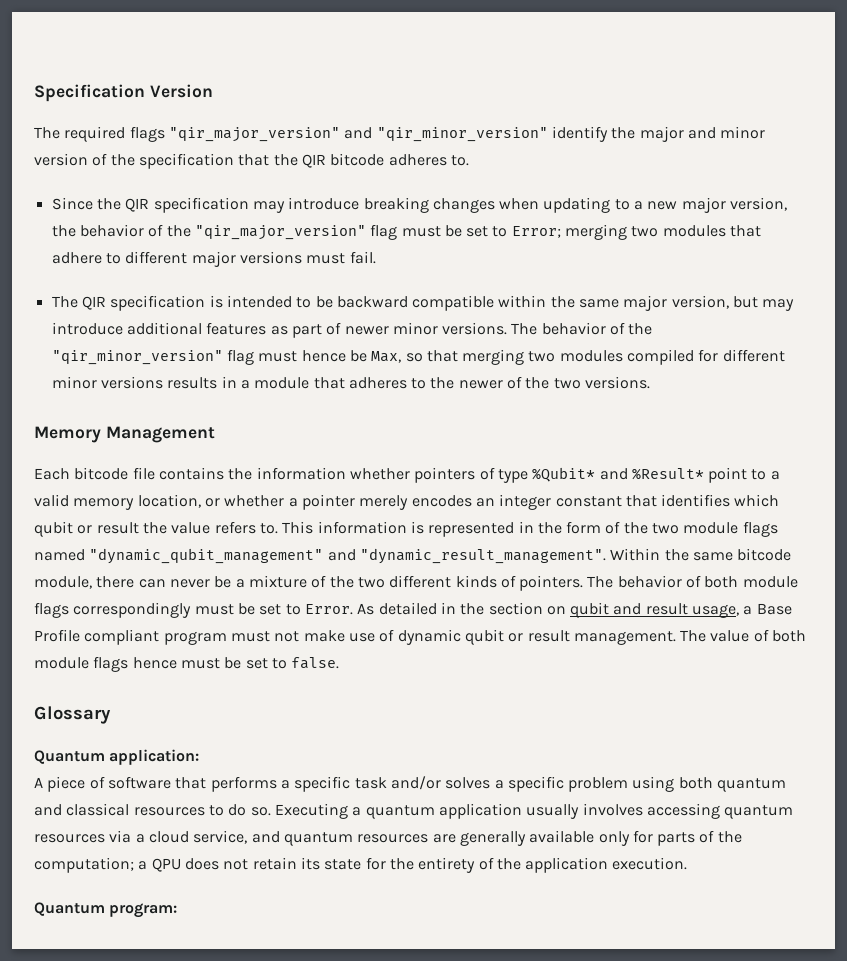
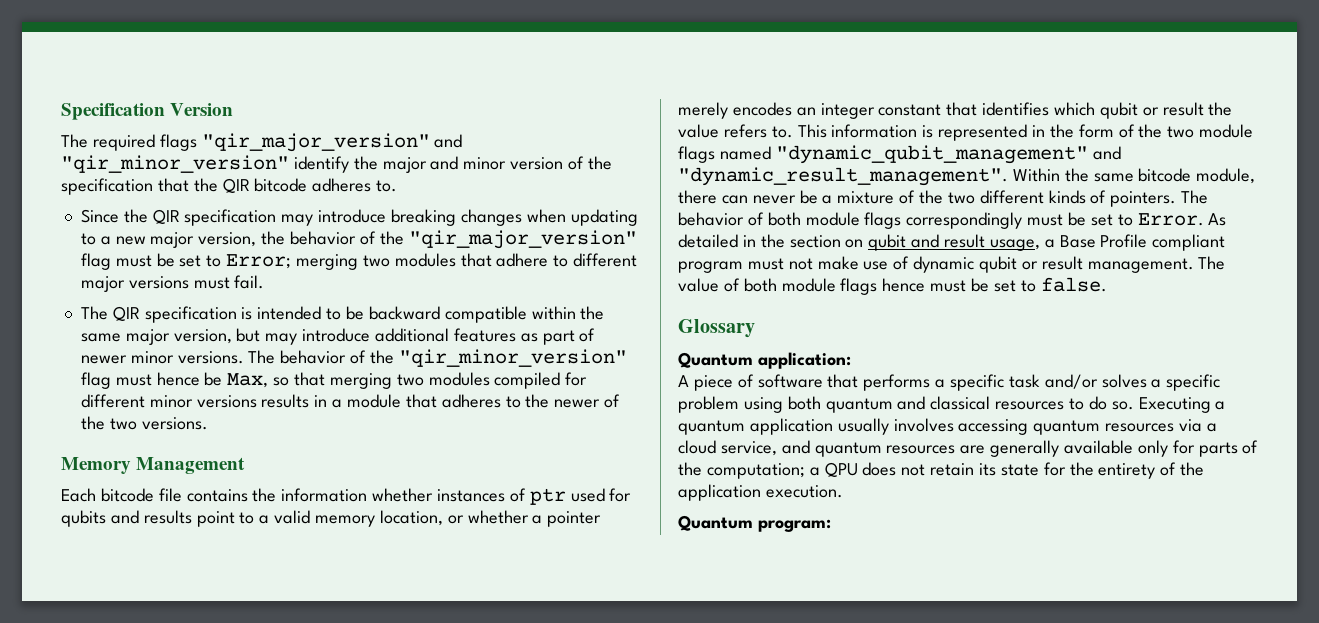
[414,467,704,483] pointers of type %Qubit* and %Result* -> [437,488,632,505] [61,510,192,527] instances of ptr used for qubits and results

